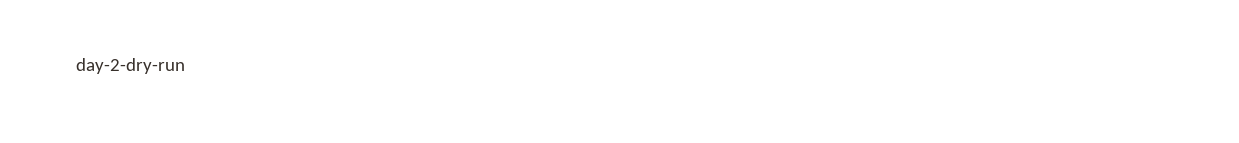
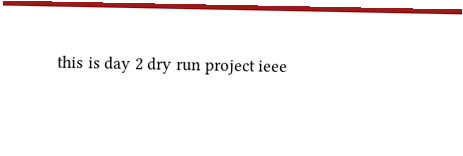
[76,58,185,74] day-2-dry-run -> [57,55,289,76] this is day 2 dry run project ieee

